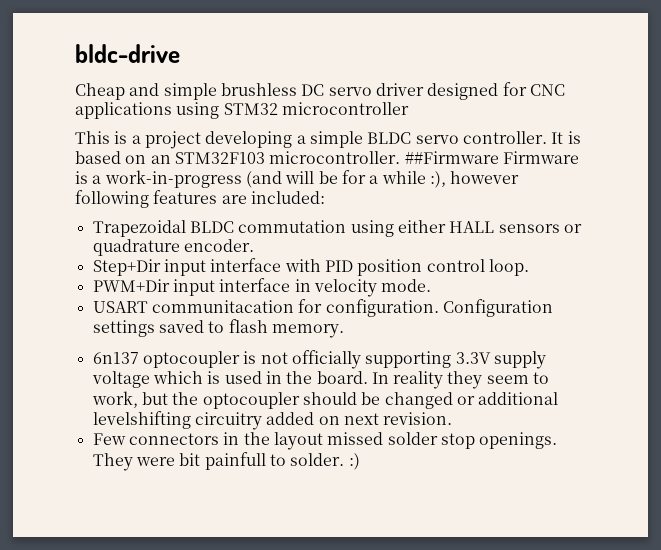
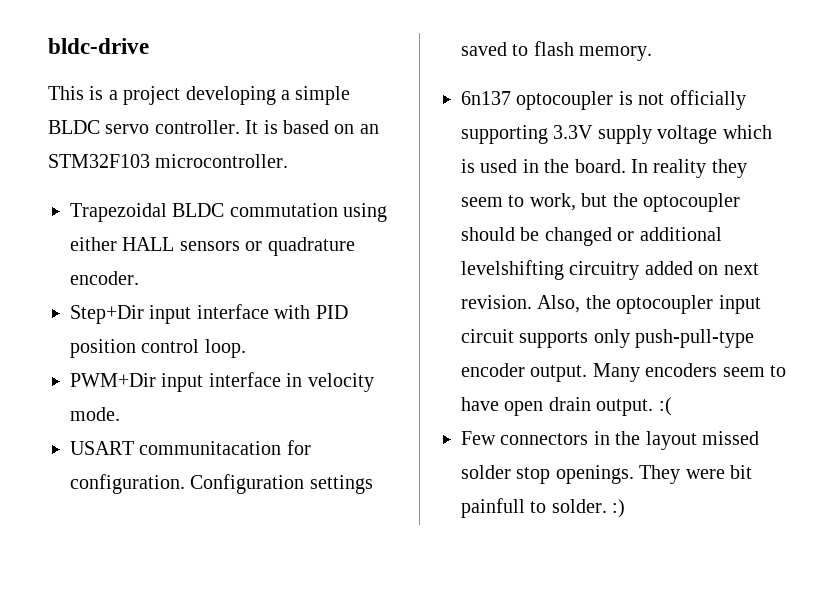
[75,82,565,100] [75,102,409,119] // Cheap and simple brushless DC servo driver designed for CNC applications using STM32 microcontroller -> (149, 46) none
[404,151,579,164] [75,170,520,188] [75,190,325,208] ##Firmware Firmware is a work-in-progress (and will be for a while :), however following features are included: -> (289, 161) none
(453, 418) none -> [537,295,761,314] [461,329,755,348] [461,363,786,382] [461,397,672,416] Also, the optocoupler input circuit supports only push-pull-type encoder output. Many encoders seem to have open drain output. :(

